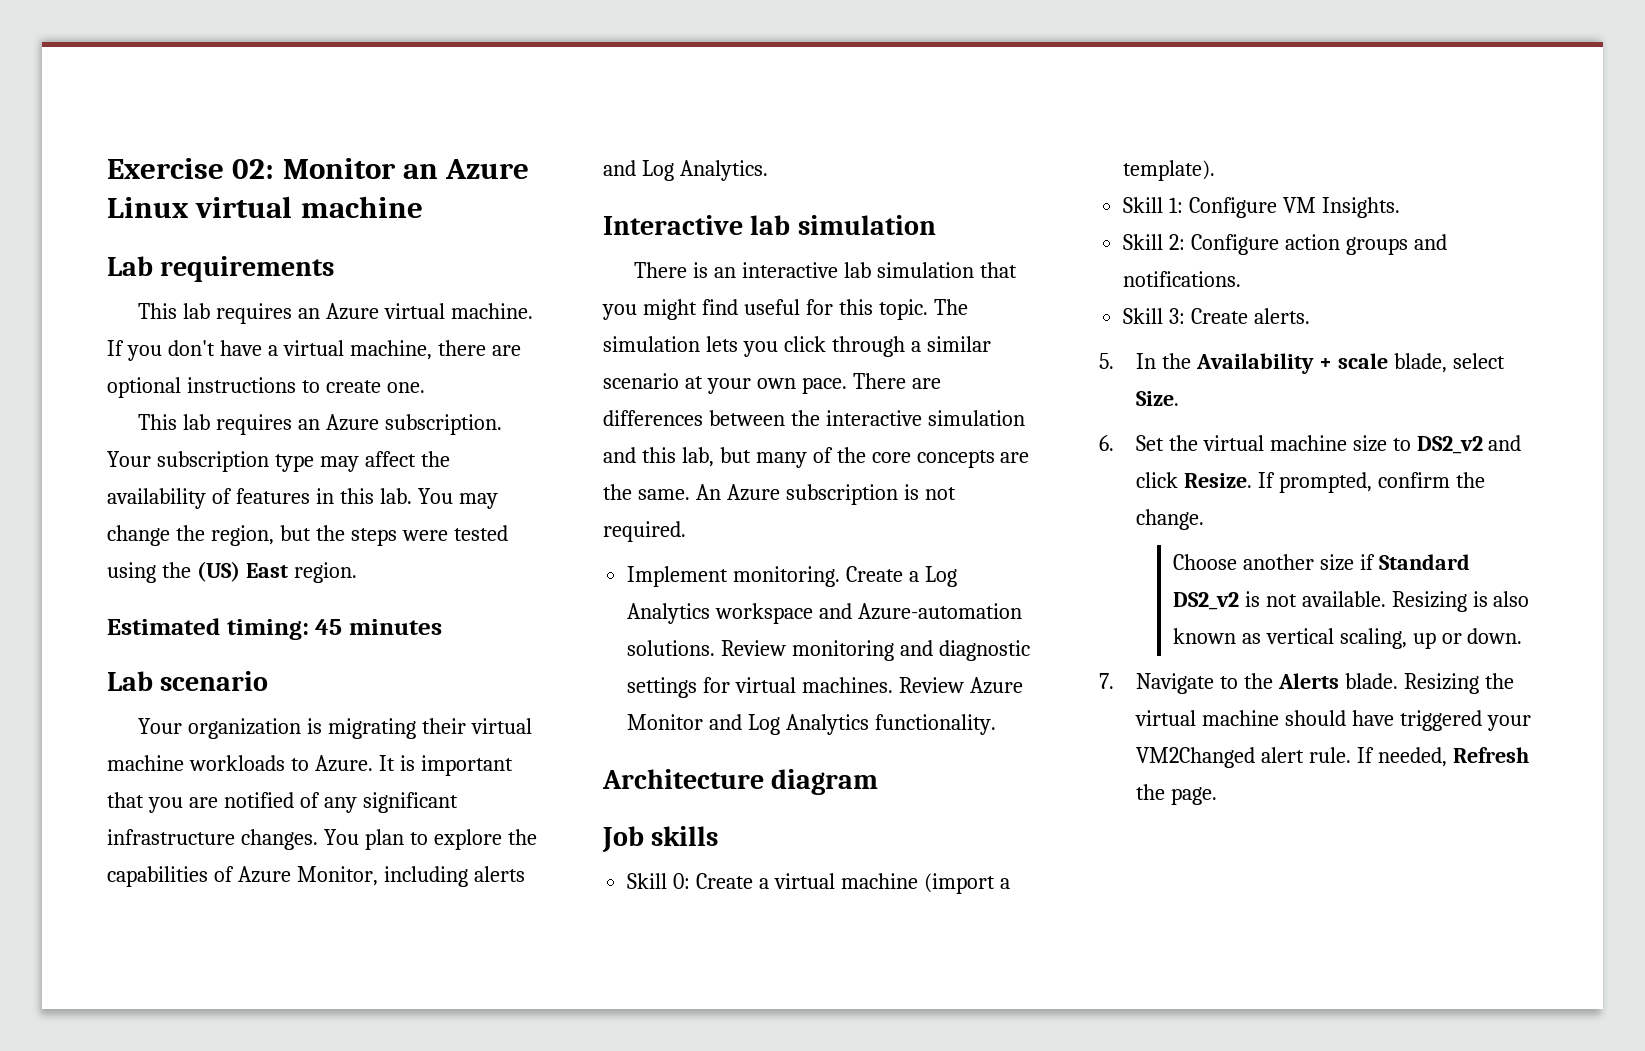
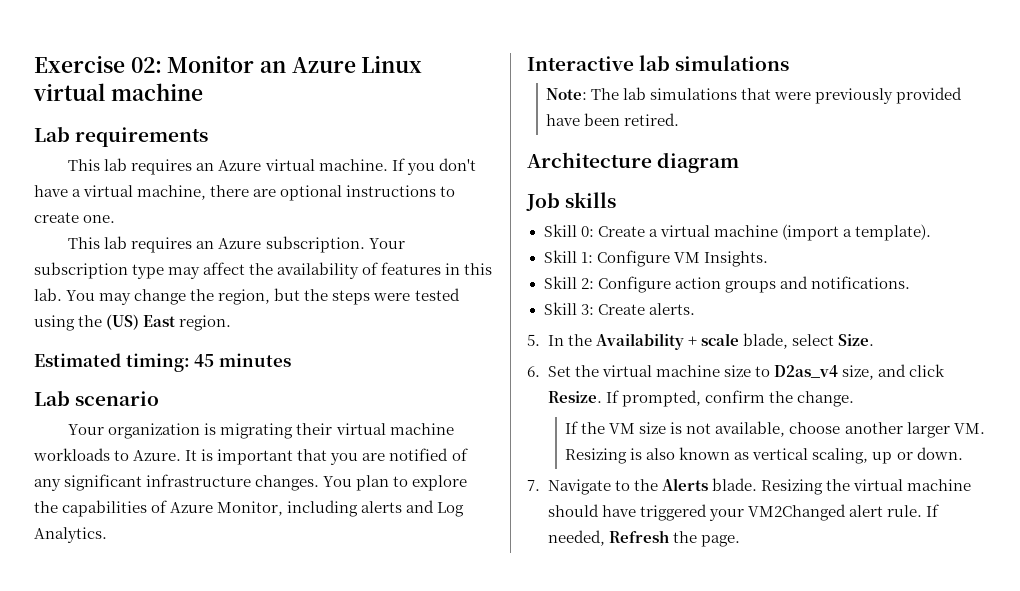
[797,215,936,235] [634,262,1017,278] [602,299,968,320] [603,336,991,357] [603,373,941,394] [603,410,1025,426] [603,447,1030,468] [603,484,956,505] [603,521,686,542] [627,566,957,587] [627,603,1023,624] [627,640,1030,661] [627,677,1023,698] [627,714,996,735] simulation // There is an interactive lab simulation that you might find useful for this topic. The simulation lets you click through a similar scenario at your own pace. There are differences between the interactive simulation and this lab, but many of the core concepts are the same. An Azure subscription is not required. // Implement monitoring. Create a Log Analytics workspace and Azure-automation solutions. Review monitoring and diagnostic settings for virtual machines. Review Azure Monitor and Log Analytics functionality. -> [675,55,790,71] [546,87,963,104] [546,113,680,126] simulations // Note: The lab simulations that were previously provided have been retired.
[1416,436,1483,454] DS2_v2 -> [773,365,874,380] D2as_v4 size,
[1172,554,1470,571] [1172,591,1386,610] Choose another size if Standard DS2_v2 is not available. -> [565,421,985,438] If the VM size is not available, choose another larger VM.

